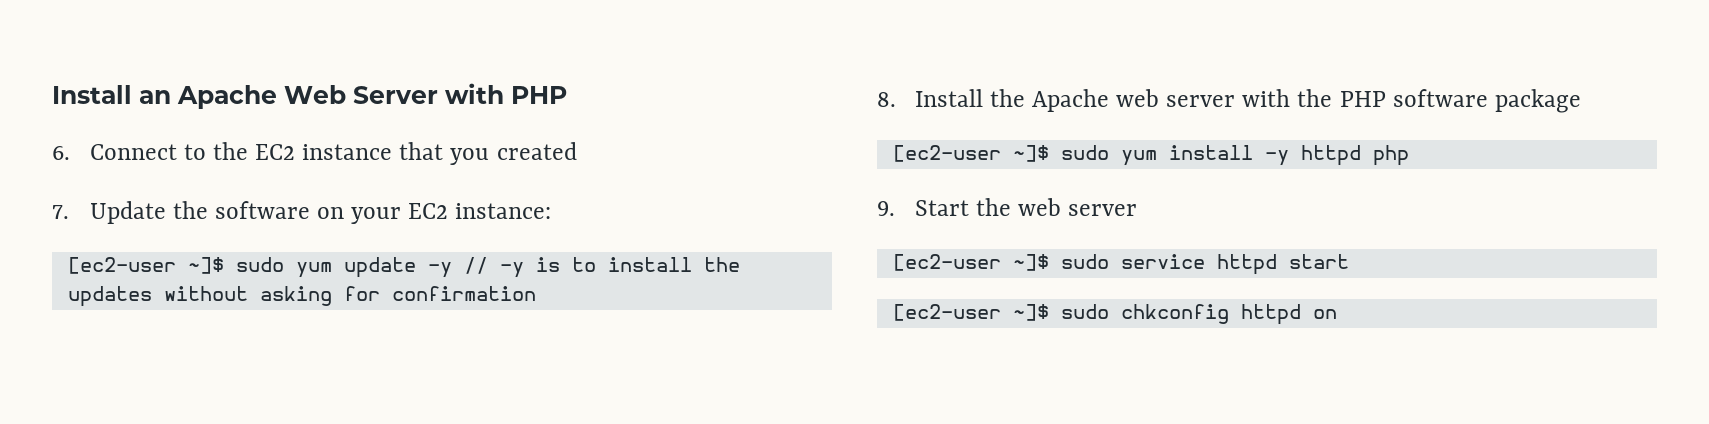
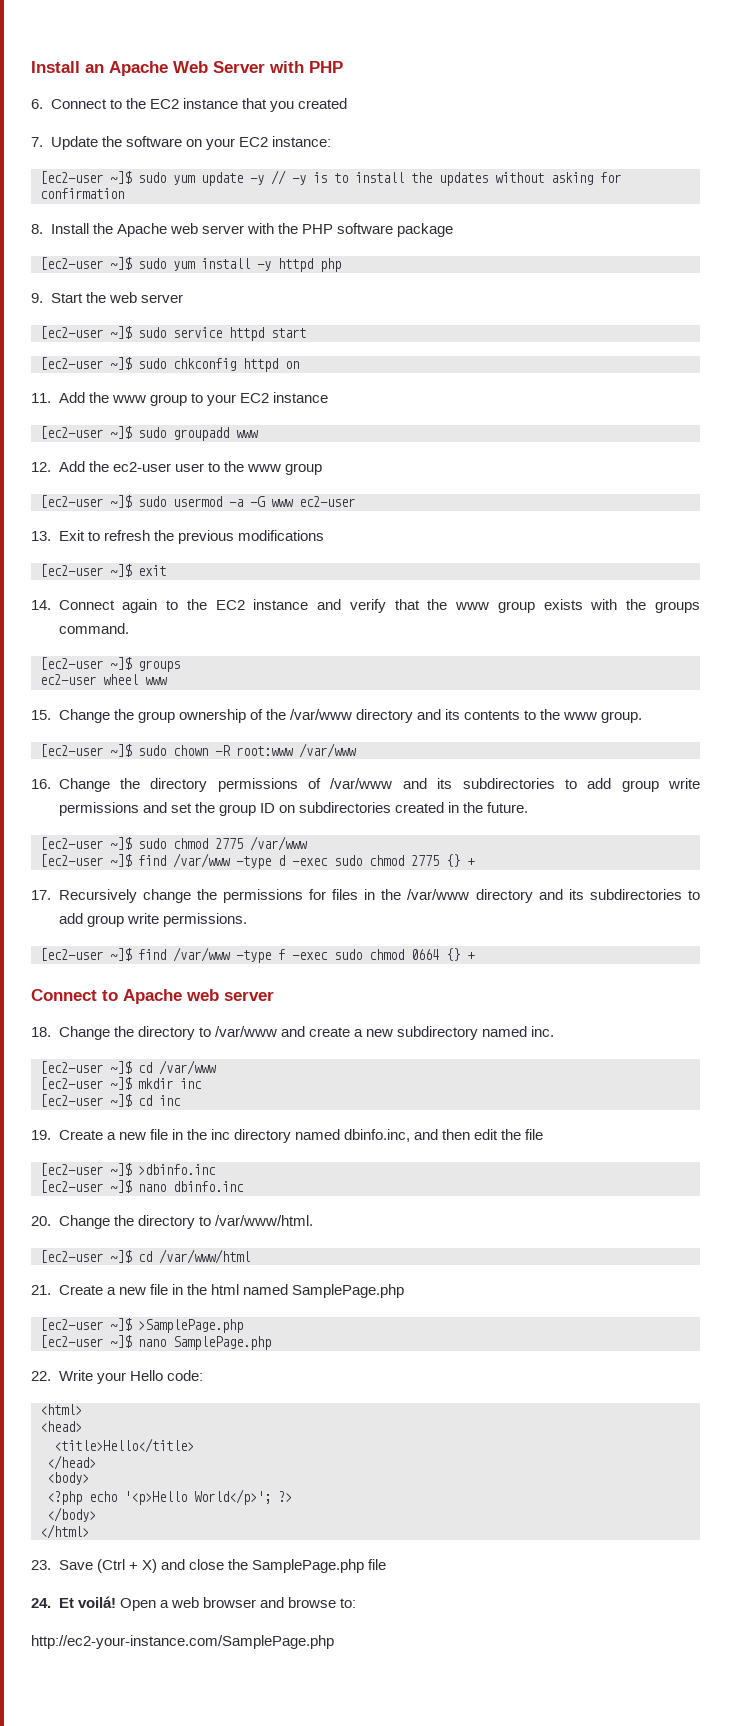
(1337, 314) none -> [31,392,328,406] [40,426,258,441] [31,461,322,475] [40,495,355,508] [31,530,324,544] [40,564,166,577] [31,599,700,613] [58,623,129,634] [40,657,180,672] [40,674,167,685] [31,709,643,723] [40,743,356,758] [31,778,700,792] [58,802,529,816] [40,836,307,851] [40,853,475,869] [31,889,701,903] [58,913,247,927] [40,947,475,963] [31,989,274,1004] [31,1026,555,1040] [40,1060,216,1075] [40,1077,202,1090] [40,1094,181,1107] [31,1129,544,1143] [40,1163,216,1176] [40,1180,244,1193] [31,1215,313,1229] [40,1249,250,1264] [31,1284,404,1298] [40,1318,243,1333] [40,1335,271,1350] [31,1370,203,1384] [40,1404,82,1415] [40,1421,82,1432] [54,1438,194,1453] [47,1455,96,1470] [47,1472,89,1485] [47,1489,292,1505] [47,1507,96,1522] [40,1524,89,1539] [31,1559,386,1573] [31,1596,356,1611] [31,1635,334,1649] // 11. Add the www group to your EC2 instance // [ec2-user ~]$ sudo groupadd www // 12. Add the ec2-user user to the www group // [ec2-user ~]$ sudo usermod -a -G www ec2-user // 13. Exit to refresh the previous modifications // [ec2-user ~]$ exit // 14. Connect again to the EC2 instance and verify that the www group exists with the groups command. // [ec2-user ~]$ groups // ec2-user wheel www // 15. Change the group ownership of the /var/www directory and its contents to the www group. // [ec2-user ~]$ sudo chown -R root:www /var/www // 16. Change the directory permissions of /var/www and its subdirectories to add group write permissions and set the group ID on subdirectories created in the future. // [ec2-user ~]$ sudo chmod 2775 /var/www // [ec2-user ~]$ find /var/www -type d -exec sudo chmod 2775 {} + // 17. Recursively change the permissions for files in the /var/www directory and its subdirectories to add group write permissions. // [ec2-user ~]$ find /var/www -type f -exec sudo chmod 0664 {} + // Connect to Apache web server // 18. Change the directory to /var/www and create a new subdirectory named inc. // [ec2-user ~]$ cd /var/www // [ec2-user ~]$ mkdir inc // [ec2-user ~]$ cd inc // 19. Create a new file in the inc directory named dbinfo.inc, and then edit the file // [ec2-user ~]$ >dbinfo.inc // [ec2-user ~]$ nano dbinfo.inc // 20. Change the directory to /var/www/html. // [ec2-user ~]$ cd /var/www/html // 21. Create a new file in the html named SamplePage.php // [ec2-user ~]$ >SamplePage.php // [ec2-user ~]$ nano SamplePage.php // 22. Write your Hello code: // <html> // <head> // <title>Hello</title> // </head> // <body> // <?php echo '<p>Hello World</p>'; ?> // </body> // </html> // 23. Save (Ctrl + X) and close the SamplePage.php file // 24. Et voilá! Open a web browser and browse to: // http://ec2-your-instance.com/SamplePage.php

